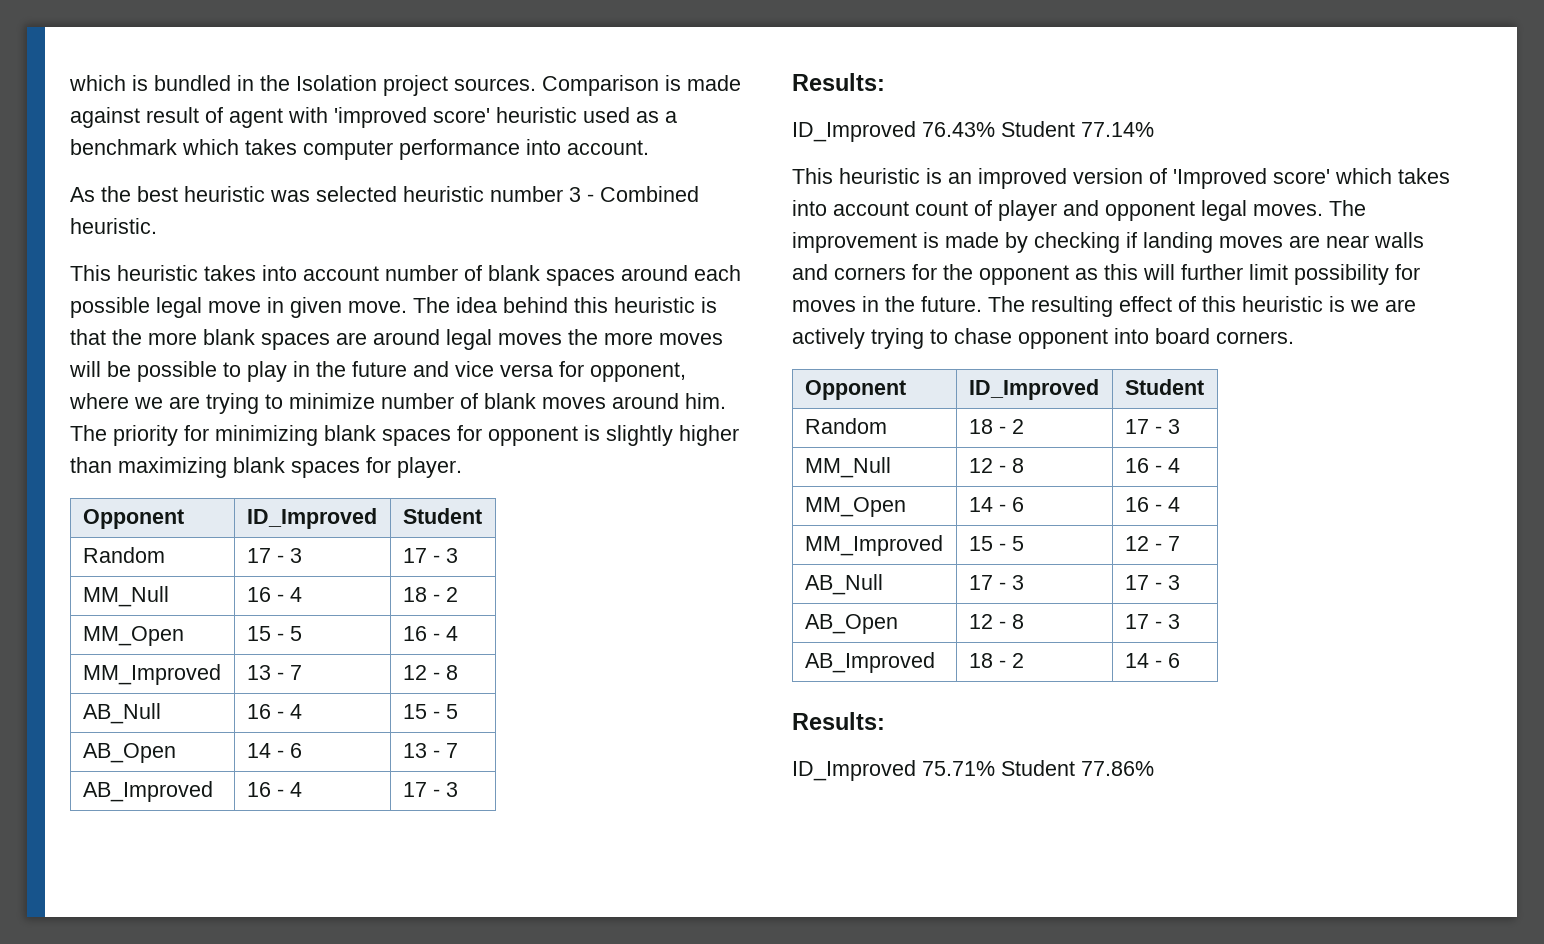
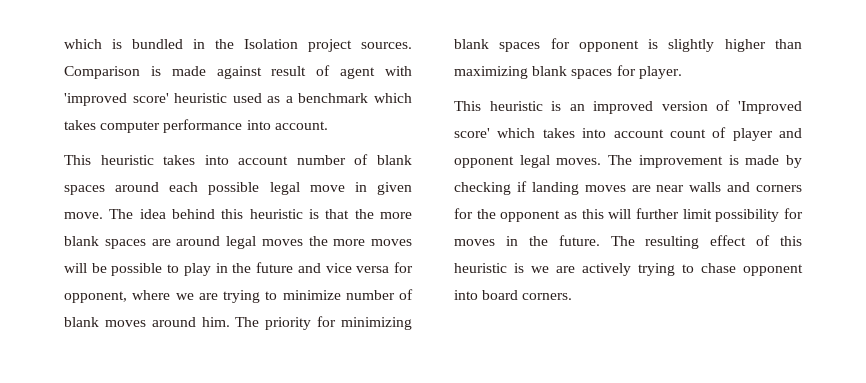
[70,186,699,202] [70,218,157,234] // As the best heuristic was selected heuristic number 3 - Combined heuristic. -> (328, 125) none
[82,509,184,529] [246,508,377,529] [402,508,482,524] [82,547,165,563] [246,548,302,563] [402,548,458,563] [82,586,169,607] [246,587,302,602] [402,587,458,602] [82,626,184,646] [246,626,302,641] [402,626,458,641] [82,664,221,685] [246,665,302,680] [402,665,458,680] [82,703,161,724] [246,704,302,719] [402,704,458,719] [82,743,176,763] [246,743,302,758] [402,743,458,758] [82,781,213,802] [246,782,302,797] [402,782,458,797] [792,73,885,91] [792,121,1154,142] // Opponent | ID_Improved | Student // Random | 17 - 3 | 17 - 3 // MM_Null | 16 - 4 | 18 - 2 // MM_Open | 15 - 5 | 16 - 4 // MM_Improved | 13 - 7 | 12 - 8 // AB_Null | 16 - 4 | 15 - 5 // AB_Open | 14 - 6 | 13 - 7 // AB_Improved | 16 - 4 | 17 - 3 // Results: // ID_Improved 76.43% Student 77.14% -> (682, 72) none
[804,380,906,400] [968,379,1099,400] [1124,379,1204,395] [804,418,887,434] [968,419,1024,434] [1124,419,1180,434] [804,457,891,478] [968,458,1024,473] [1124,458,1180,473] [804,497,906,517] [968,497,1024,512] [1124,497,1180,512] [804,535,943,556] [968,536,1024,551] [1124,536,1180,551] [804,574,883,595] [968,575,1024,590] [1124,575,1180,590] [804,614,898,634] [968,614,1024,629] [1124,614,1180,629] [804,652,935,673] [968,653,1024,668] [1124,653,1180,668] [792,712,885,730] [792,760,1154,781] // Opponent | ID_Improved | Student // Random | 18 - 2 | 17 - 3 // MM_Null | 12 - 8 | 16 - 4 // MM_Open | 14 - 6 | 16 - 4 // MM_Improved | 15 - 5 | 12 - 7 // AB_Null | 17 - 3 | 17 - 3 // AB_Open | 12 - 8 | 17 - 3 // AB_Improved | 18 - 2 | 14 - 6 // Results: // ID_Improved 75.71% Student 77.86% -> (573, 296) none

